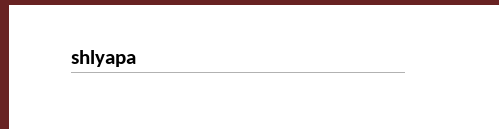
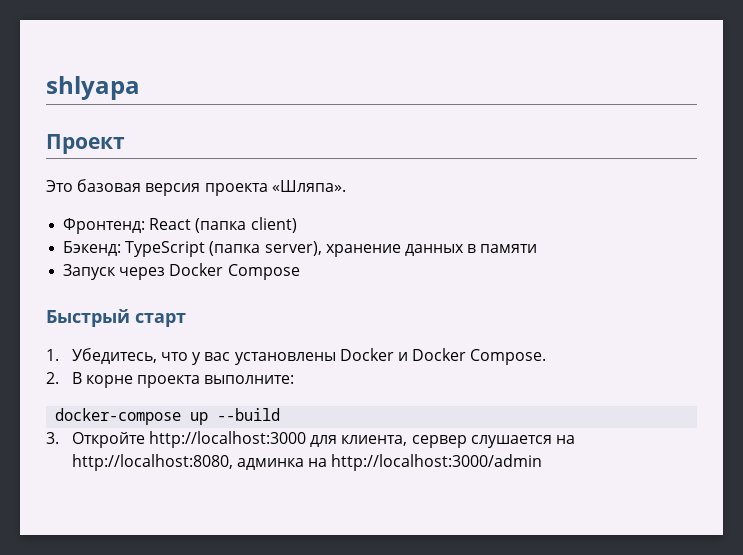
(136, 58) none -> [46,134,125,154] [46,179,346,196] [63,217,297,234] [63,241,538,257] [63,263,300,280] [46,309,186,327] [46,348,547,365] [46,372,295,388] [55,408,281,425] [46,431,576,448] [71,454,543,471] // Проект // Это базовая версия проекта «Шляпа». // Фронтенд: React (папка client) // Бэкенд: TypeScript (папка server), хранение данных в памяти // Запуск через Docker Compose // Быстрый старт // 1. Убедитесь, что у вас установлены Docker и Docker Compose. // 2. В корне проекта выполните: // docker-compose up --build // 3. Откройте http://localhost:3000 для клиента, сервер слушается на http://localhost:8080, админка на http://localhost:3000/admin

